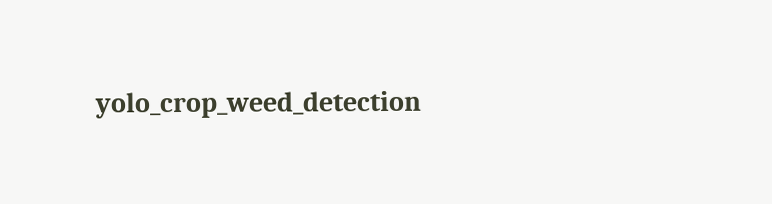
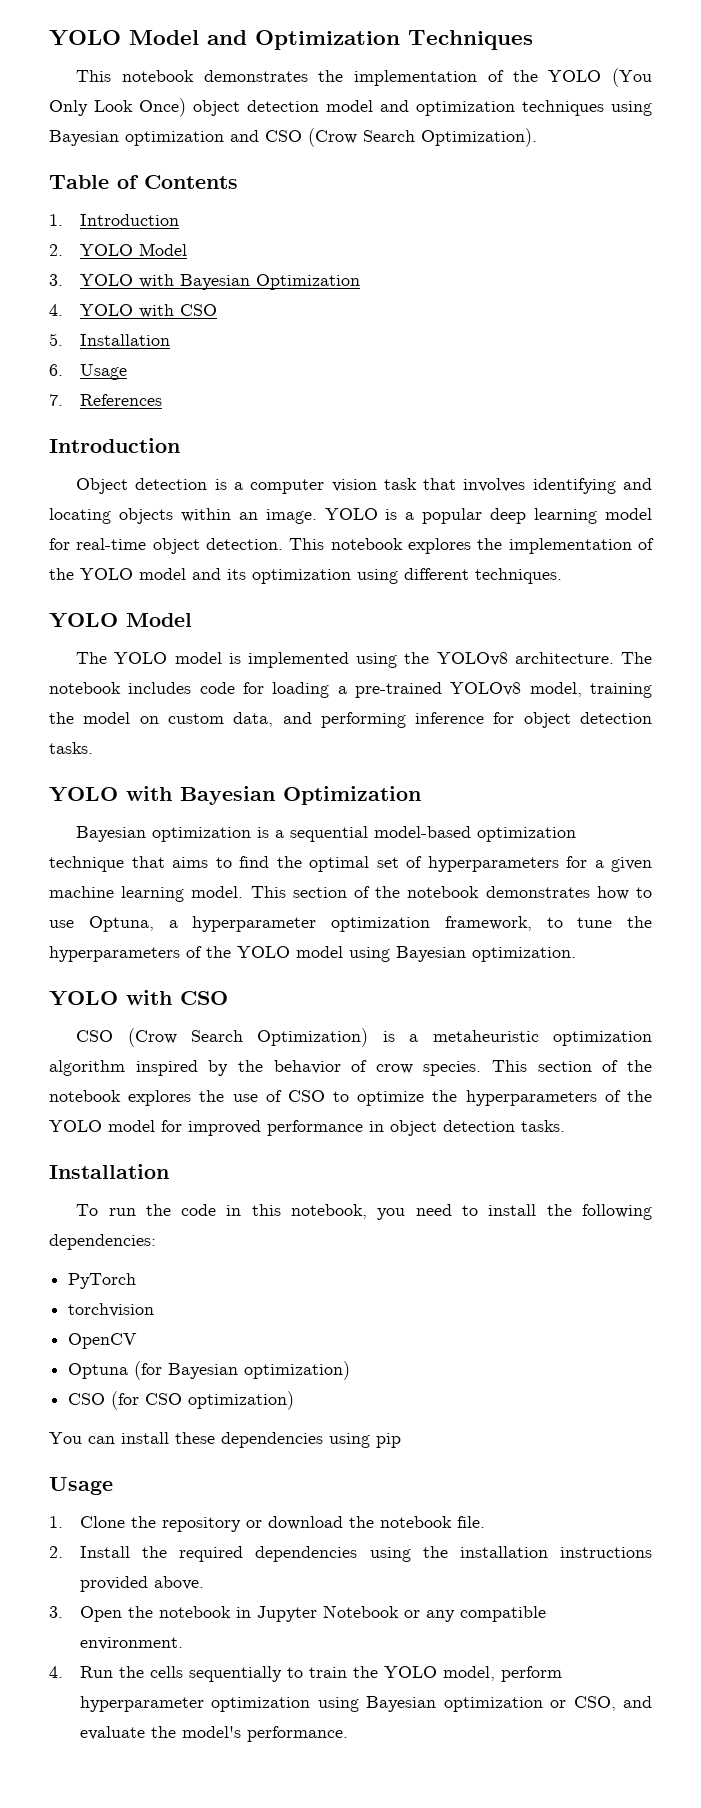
[94,90,422,119] yolo_crop_weed_detection -> [49,30,533,50] [76,68,652,87] [49,98,652,117] [49,128,537,147] [49,175,238,189] [49,214,179,226] [49,243,187,256] [49,274,360,290] [49,304,217,318] [49,333,170,346] [49,364,127,380] [49,394,162,406] [49,438,180,453] [76,478,653,494] [49,508,653,524] [49,538,654,554] [49,568,562,584] [49,613,192,628] [76,652,652,668] [49,682,652,698] [49,712,652,728] [49,742,93,754] [49,786,421,805] [76,826,577,842] [49,856,652,872] [49,886,652,902] [49,916,652,932] [49,946,576,962] [49,990,228,1006] [76,1028,652,1047] [49,1060,652,1076] [49,1090,652,1106] [49,1120,565,1136] [49,1164,169,1179] [76,1204,652,1220] [49,1234,156,1250] [68,1273,137,1289] [68,1303,155,1317] [68,1333,138,1349] [68,1361,351,1380] [68,1391,295,1410] [49,1432,401,1448] [49,1477,113,1495] [49,1516,485,1532] [49,1546,652,1562] [79,1576,204,1592] [49,1605,546,1622] [79,1637,183,1650] [49,1666,562,1682] [79,1696,652,1712] [79,1726,348,1742] YOLO Model and Optimization Techniques // This notebook demonstrates the implementation of the YOLO (You Only Look Once) object detection model and optimization techniques using Bayesian optimization and CSO (Crow Search Optimization). // Table of Contents // 1. Introduction // 2. YOLO Model // 3. YOLO with Bayesian Optimization // 4. YOLO with CSO // 5. Installation // 6. Usage // 7. References // Introduction // Object detection is a computer vision task that involves identifying and locating objects within an image. YOLO is a popular deep learning model for real-time object detection. This notebook explores the implementation of the YOLO model and its optimization using different techniques. // YOLO Model // The YOLO model is implemented using the YOLOv8 architecture. The notebook includes code for loading a pre-trained YOLOv8 model, training the model on custom data, and performing inference for object detection tasks. // YOLO with Bayesian Optimization // Bayesian optimization is a sequential model-based optimization technique that aims to find the optimal set of hyperparameters for a given machine learning model. This section of the notebook demonstrates how to use Optuna, a hyperparameter optimization framework, to tune the hyperparameters of the YOLO model using Bayesian optimization. // YOLO with CSO // CSO (Crow Search Optimization) is a metaheuristic optimization algorithm inspired by the behavior of crow species. This section of the notebook explores the use of CSO to optimize the hyperparameters of the YOLO model for improved performance in object detection tasks. // Installation // To run the code in this notebook, you need to install the following dependencies: // PyTorch // torchvision // OpenCV // Optuna (for Bayesian optimization) // CSO (for CSO optimization) // You can install these dependencies using pip // Usage // 1. Clone the repository or download the notebook file. // 2. Install the required dependencies using the installation instructions provided above. // 3. Open the notebook in Jupyter Notebook or any compatible environment. // 4. Run the cells sequentially to train the YOLO model, perform hyperparameter optimization using Bayesian optimization or CSO, and evaluate the model's performance.

